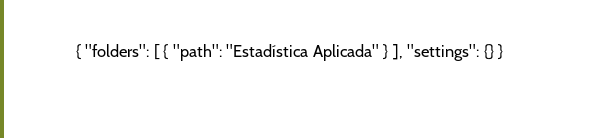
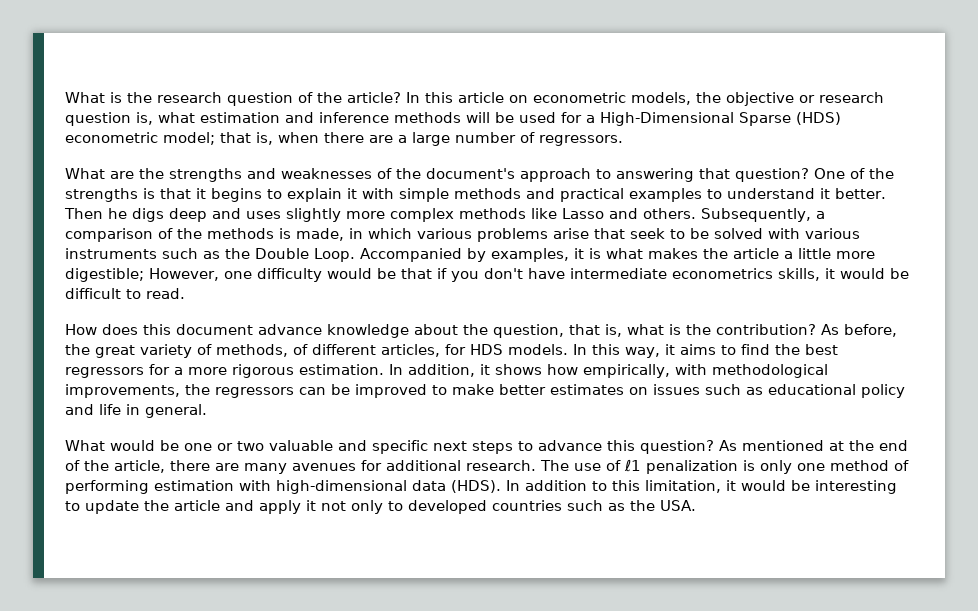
[76,44,504,61] { "folders": [ { "path": "Estadística Aplicada" } ], "settings": {} } -> [65,92,884,106] [65,112,841,126] [65,132,623,146] [65,168,894,182] [65,188,886,202] [64,208,825,222] [65,228,860,242] [65,248,875,262] [65,268,909,282] [65,288,185,299] [65,324,897,338] [65,344,838,358] [65,364,828,378] [65,384,905,398] [65,404,207,418] [65,440,908,454] [65,459,909,474] [65,480,897,494] [65,500,696,514] What is the research question of the article? In this article on econometric models, the objective or research question is, what estimation and inference methods will be used for a High-Dimensional Sparse (HDS) econometric model; that is, when there are a large number of regressors. // What are the strengths and weaknesses of the document's approach to answering that question? One of the strengths is that it begins to explain it with simple methods and practical examples to understand it better. Then he digs deep and uses slightly more complex methods like Lasso and others. Subsequently, a comparison of the methods is made, in which various problems arise that seek to be solved with various instruments such as the Double Loop. Accompanied by examples, it is what makes the article a little more digestible; However, one difficulty would be that if you don't have intermediate econometrics skills, it would be difficult to read. // How does this document advance knowledge about the question, that is, what is the contribution? As before, the great variety of methods, of different articles, for HDS models. In this way, it aims to find the best regressors for a more rigorous estimation. In addition, it shows how empirically, with methodological improvements, the regressors can be improved to make better estimates on issues such as educational policy and life in general. // What would be one or two valuable and specific next steps to advance this question? As mentioned at the end of the article, there are many avenues for additional research. The use of ℓ1 penalization is only one method of performing estimation with high-dimensional data (HDS). In addition to this limitation, it would be interesting to update the article and apply it not only to developed countries such as the USA.

